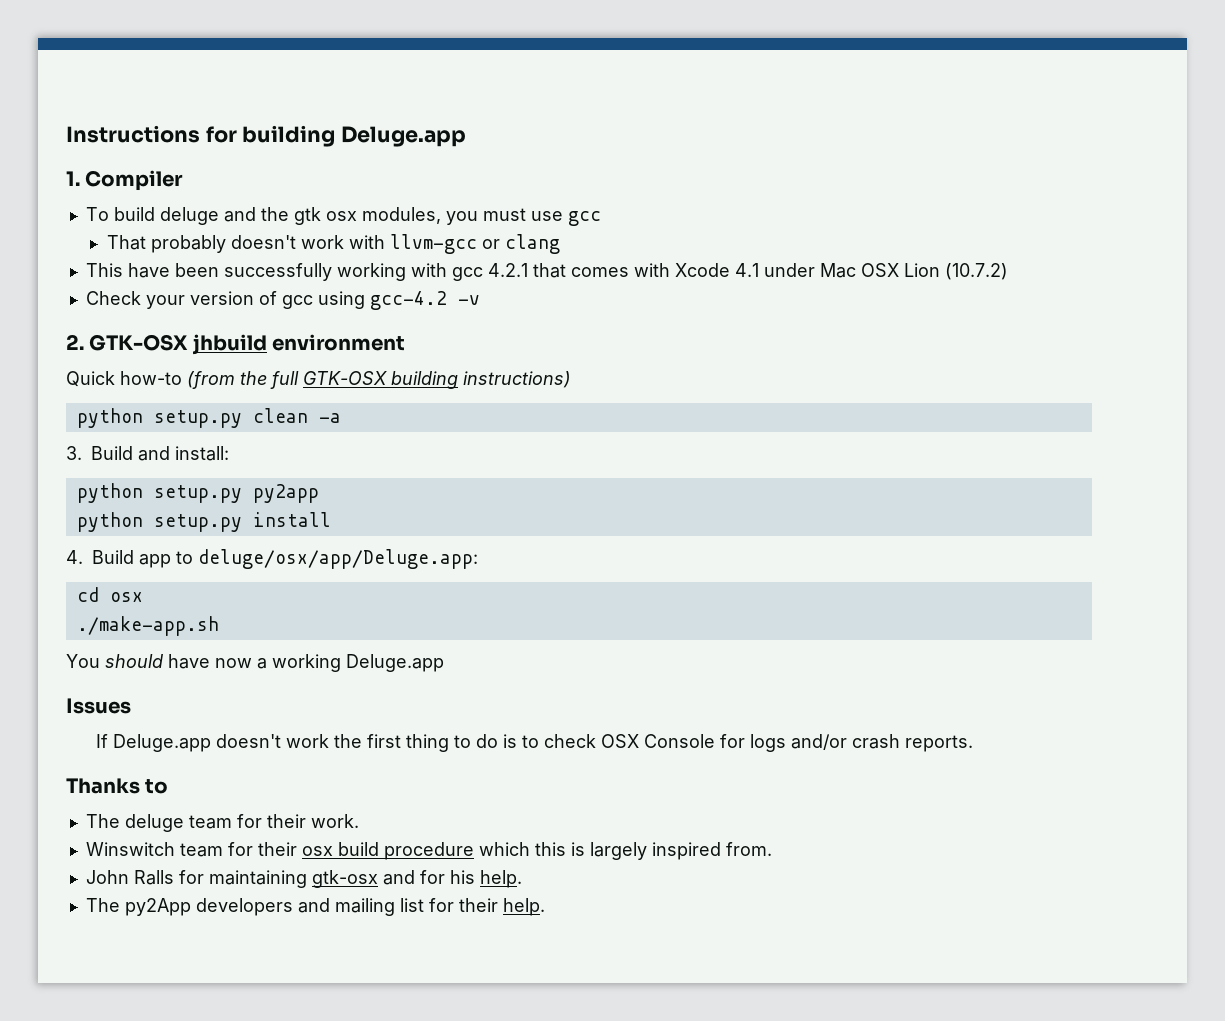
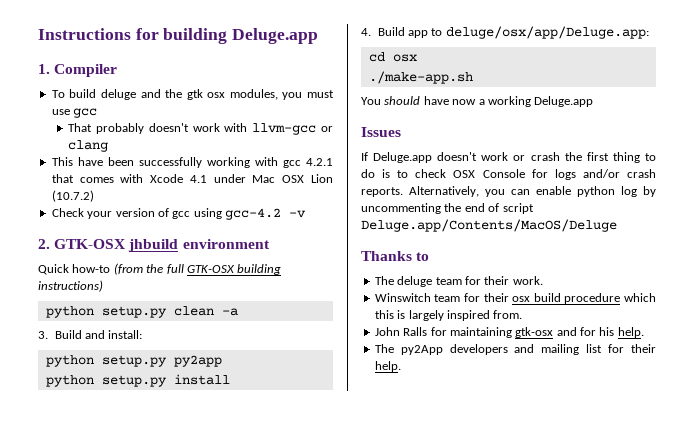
(330, 741) none -> [513,152,560,161] or crash
(974, 743) none -> [409,186,656,197] [361,203,534,214] [361,219,617,232] Alternatively, you can enable python log by uncommenting the end of script Deluge.app/Contents/MacOS/Deluge

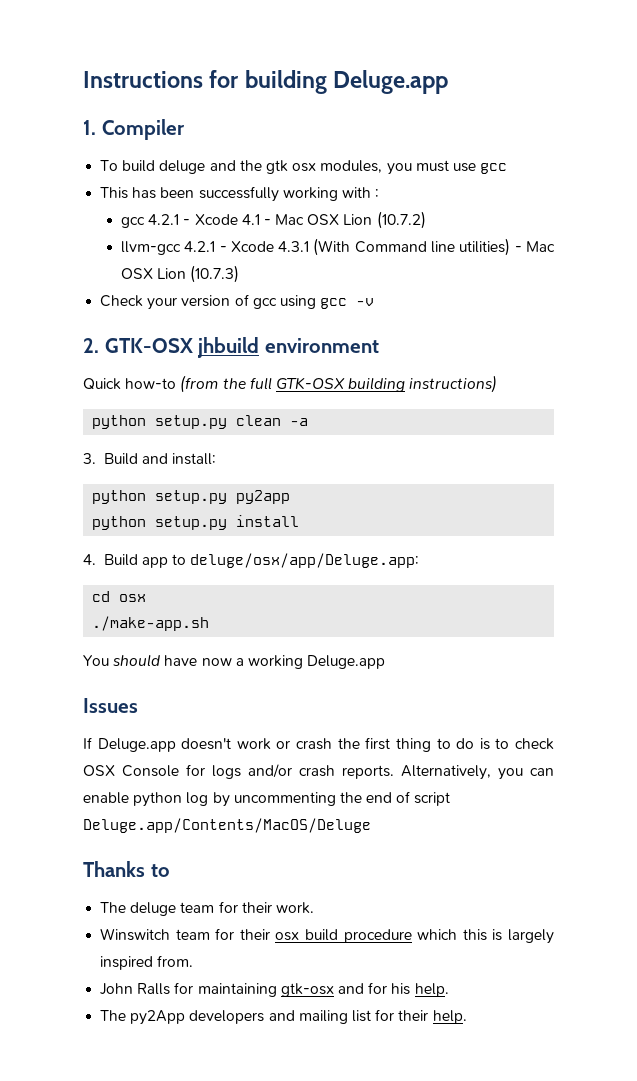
[68,123,333,135] [68,140,109,152] // That probably doesn't work with llvm-gcc or clang -> (508, 168) none
[77,157,103,166] have -> [132,187,157,199] has
(278, 161) none -> [375,189,380,198] : //
[51,174,144,183] that comes with -> [183,219,191,225] -
[213,174,246,183] under -> [263,219,271,225] -
(94, 196) none -> [120,238,555,256] [120,265,240,283] // llvm-gcc 4.2.1 - Xcode 4.3.1 (With Command line utilities) - Mac OSX Lion (10.7.3)
[225,208,281,220] gcc-4.2 -> [320,298,348,309] gcc

